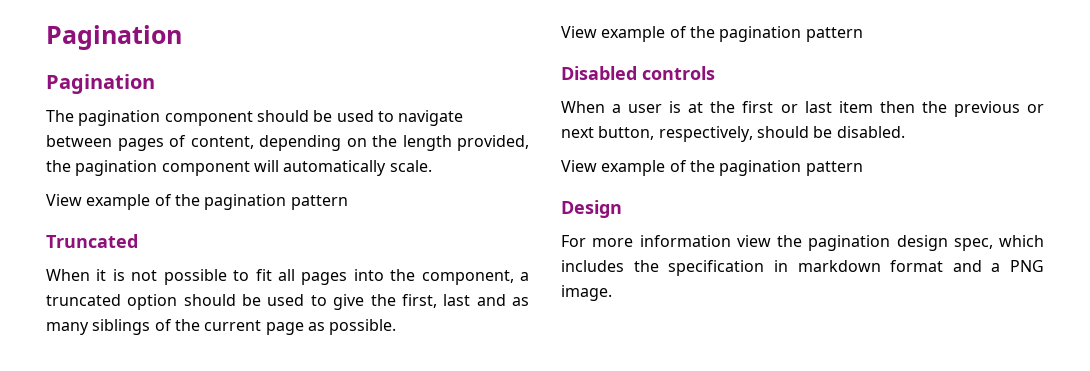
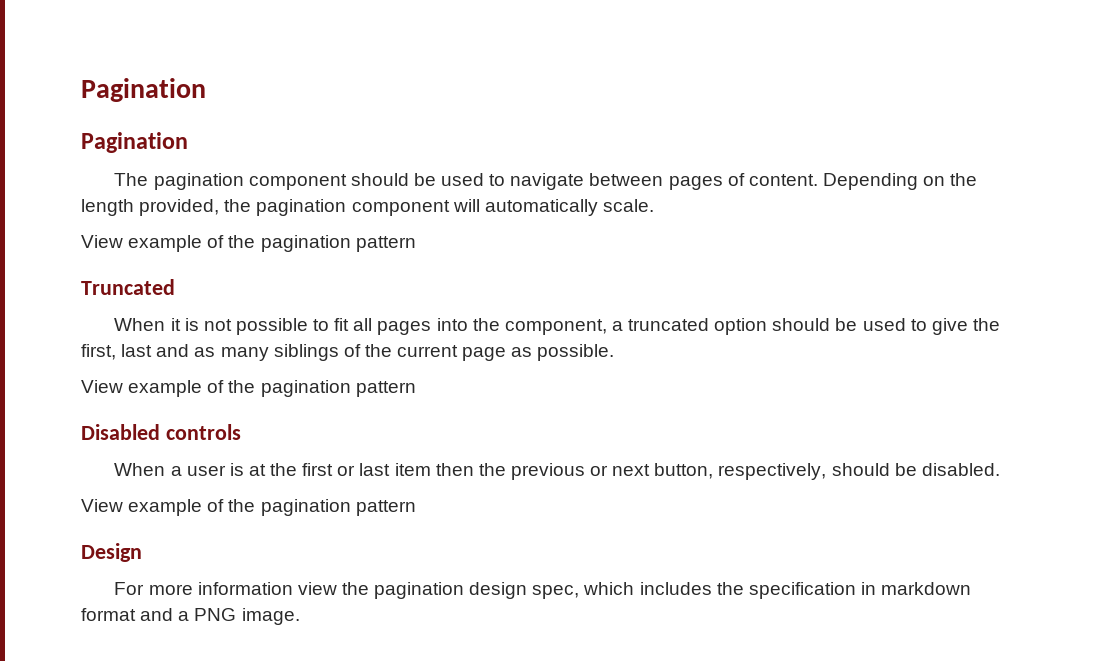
[190,135,341,151] content, depending -> [748,173,918,190] content. Depending

